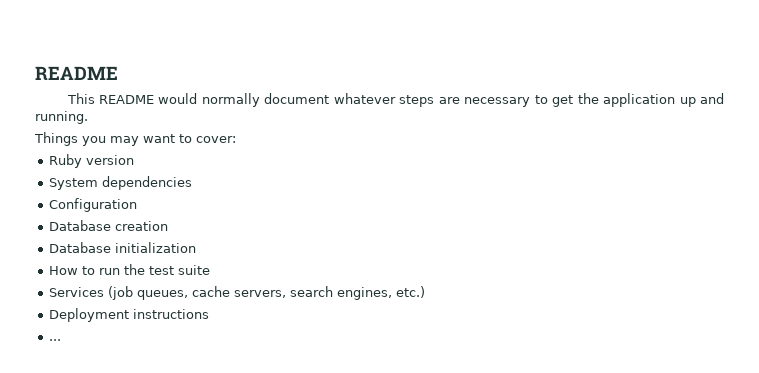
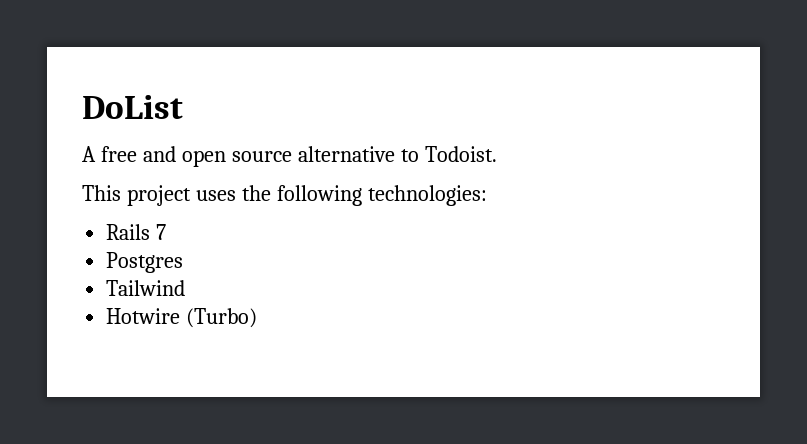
[35,66,118,80] [66,93,724,107] [35,111,88,124] [34,132,236,146] [49,154,135,168] [49,176,193,190] [49,198,138,212] [49,220,169,231] [49,242,197,253] [49,264,211,275] [49,286,426,300] [49,308,210,322] [49,339,62,341] README // This README would normally document whatever steps are necessary to get the application up and running. // Things you may want to cover: // Ruby version // System dependencies // Configuration // Database creation // Database initialization // How to run the test suite // Services (job queues, cache servers, search engines, etc.) // Deployment instructions // ... -> [82,95,183,119] [82,146,497,167] [82,185,487,206] [106,224,167,240] [106,252,184,273] [106,280,186,296] [106,308,258,328] DoList // A free and open source alternative to Todoist. // This project uses the following technologies: // Rails 7 // Postgres // Tailwind // Hotwire (Turbo)

